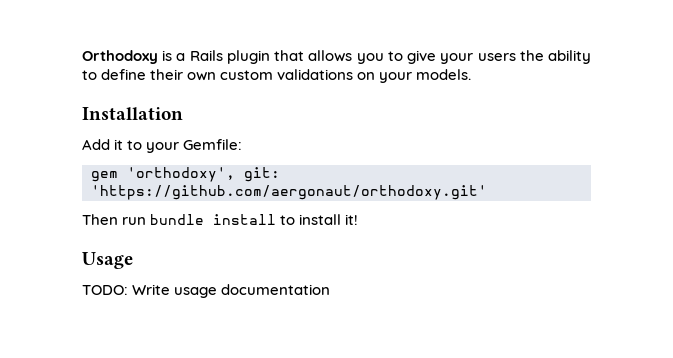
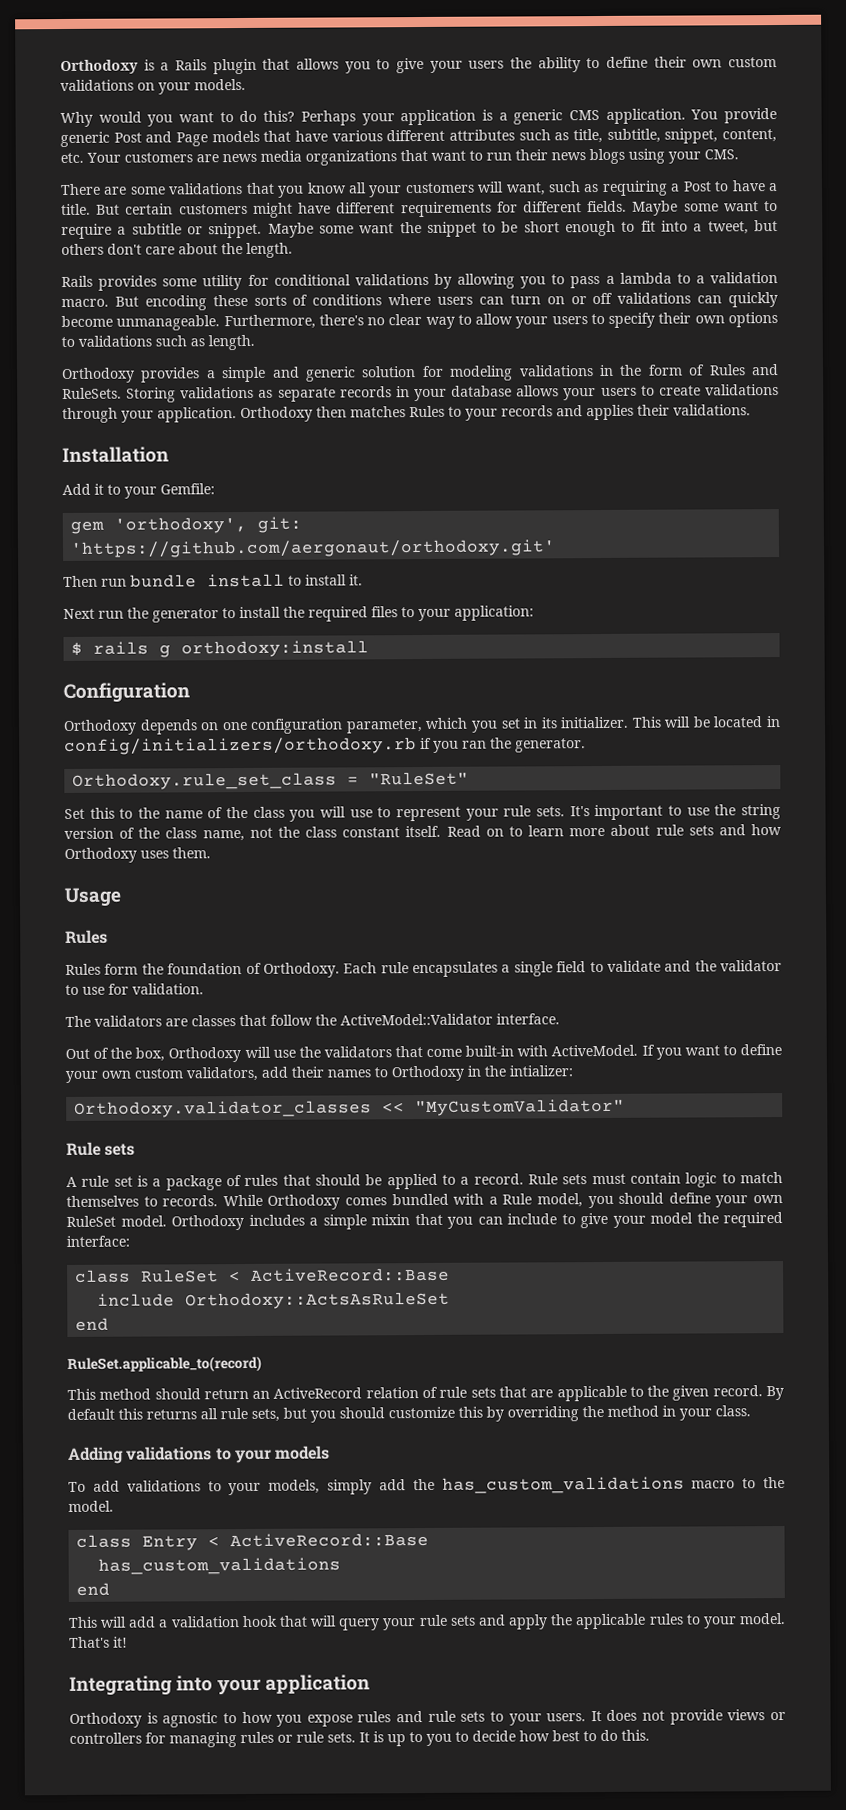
(472, 74) none -> [60,108,777,128] [60,128,777,148] [60,148,739,166] [60,180,779,198] [61,200,778,218] [61,220,778,240] [61,242,293,258] [61,272,778,291] [61,292,778,311] [61,312,778,331] [61,334,255,351] [61,364,779,384] [62,384,779,403] [62,404,751,424] // Why would you want to do this? Perhaps your application is a generic CMS application. You provide generic Post and Page models that have various different attributes such as title, subtitle, snippet, content, etc. Your customers are news media organizations that want to run their news blogs using your CMS. // There are some validations that you know all your customers will want, such as requiring a Post to have a title. But certain customers might have different requirements for different fields. Maybe some want to require a subtitle or snippet. Maybe some want the snippet to be short enough to fit into a tweet, but others don't care about the length. // Rails provides some utility for conditional validations by allowing you to pass a lambda to a validation macro. But encoding these sorts of conditions where users can turn on or off validations can quickly become unmanageable. Furthermore, there's no clear way to allow your users to specify their own options to validations such as length. // Orthodoxy provides a simple and generic solution for modeling validations in the form of Rules and RuleSets. Storing validations as separate records in your database allows your users to create validations through your application. Orthodoxy then matches Rules to your records and applies their validations.
[345,214,359,225] [82,252,133,269] [82,284,331,298] it! // Usage // TODO: Write usage documentation -> [349,574,363,586] [63,605,534,623] [71,640,370,658] [63,682,190,704] [63,716,781,736] [64,737,586,756] [72,771,470,790] [64,804,781,822] [64,823,782,842] [64,847,211,864] [64,887,122,907] [65,929,108,944] [65,959,782,978] [65,983,204,995] [65,1013,560,1027] [65,1043,782,1063] [65,1065,573,1083] [74,1098,626,1118] [66,1141,136,1156] [66,1171,784,1191] [66,1192,784,1210] [66,1211,783,1231] [66,1235,130,1247] [75,1267,451,1283] [97,1291,451,1310] [75,1317,110,1331] [67,1355,262,1373] [67,1385,784,1402] [67,1405,751,1423] [68,1445,331,1464] [68,1476,786,1496] [68,1500,114,1512] [76,1532,430,1551] [98,1557,342,1575] [76,1582,111,1596] [68,1612,786,1631] [69,1636,128,1648] [69,1674,371,1696] [69,1709,787,1728] [69,1729,650,1748] it. // Next run the generator to install the required files to your application: // $ rails g orthodoxy:install // Configuration // Orthodoxy depends on one configuration parameter, which you set in its initializer. This will be located in config/initializers/orthodoxy.rb if you ran the generator. // Orthodoxy.rule_set_class = "RuleSet" // Set this to the name of the class you will use to represent your rule sets. It's important to use the string version of the class name, not the class constant itself. Read on to learn more about rule sets and how Orthodoxy uses them. // Usage // Rules // Rules form the foundation of Orthodoxy. Each rule encapsulates a single field to validate and the validator to use for validation. // The validators are classes that follow the ActiveModel::Validator interface. // Out of the box, Orthodoxy will use the validators that come built-in with ActiveModel. If you want to define your own custom validators, add their names to Orthodoxy in the intializer: // Orthodoxy.validator_classes << "MyCustomValidator" // Rule sets // A rule set is a package of rules that should be applied to a record. Rule sets must contain logic to match themselves to records. While Orthodoxy comes bundled with a Rule model, you should define your own RuleSet model. Orthodoxy includes a simple mixin that you can include to give your model the required interface: // class RuleSet < ActiveRecord::Base // include Orthodoxy::ActsAsRuleSet // end // RuleSet.applicable_to(record) // This method should return an ActiveRecord relation of rule sets that are applicable to the given record. By default this returns all rule sets, but you should customize this by overriding the method in your class. // Adding validations to your models // To add validations to your models, simply add the has_custom_validations macro to the model. // class Entry < ActiveRecord::Base // has_custom_validations // end // This will add a validation hook that will query your rule sets and apply the applicable rules to your model. That's it! // Integrating into your application // Orthodoxy is agnostic to how you expose rules and rule sets to your users. It does not provide views or controllers for managing rules or rule sets. It is up to you to decide how best to do this.

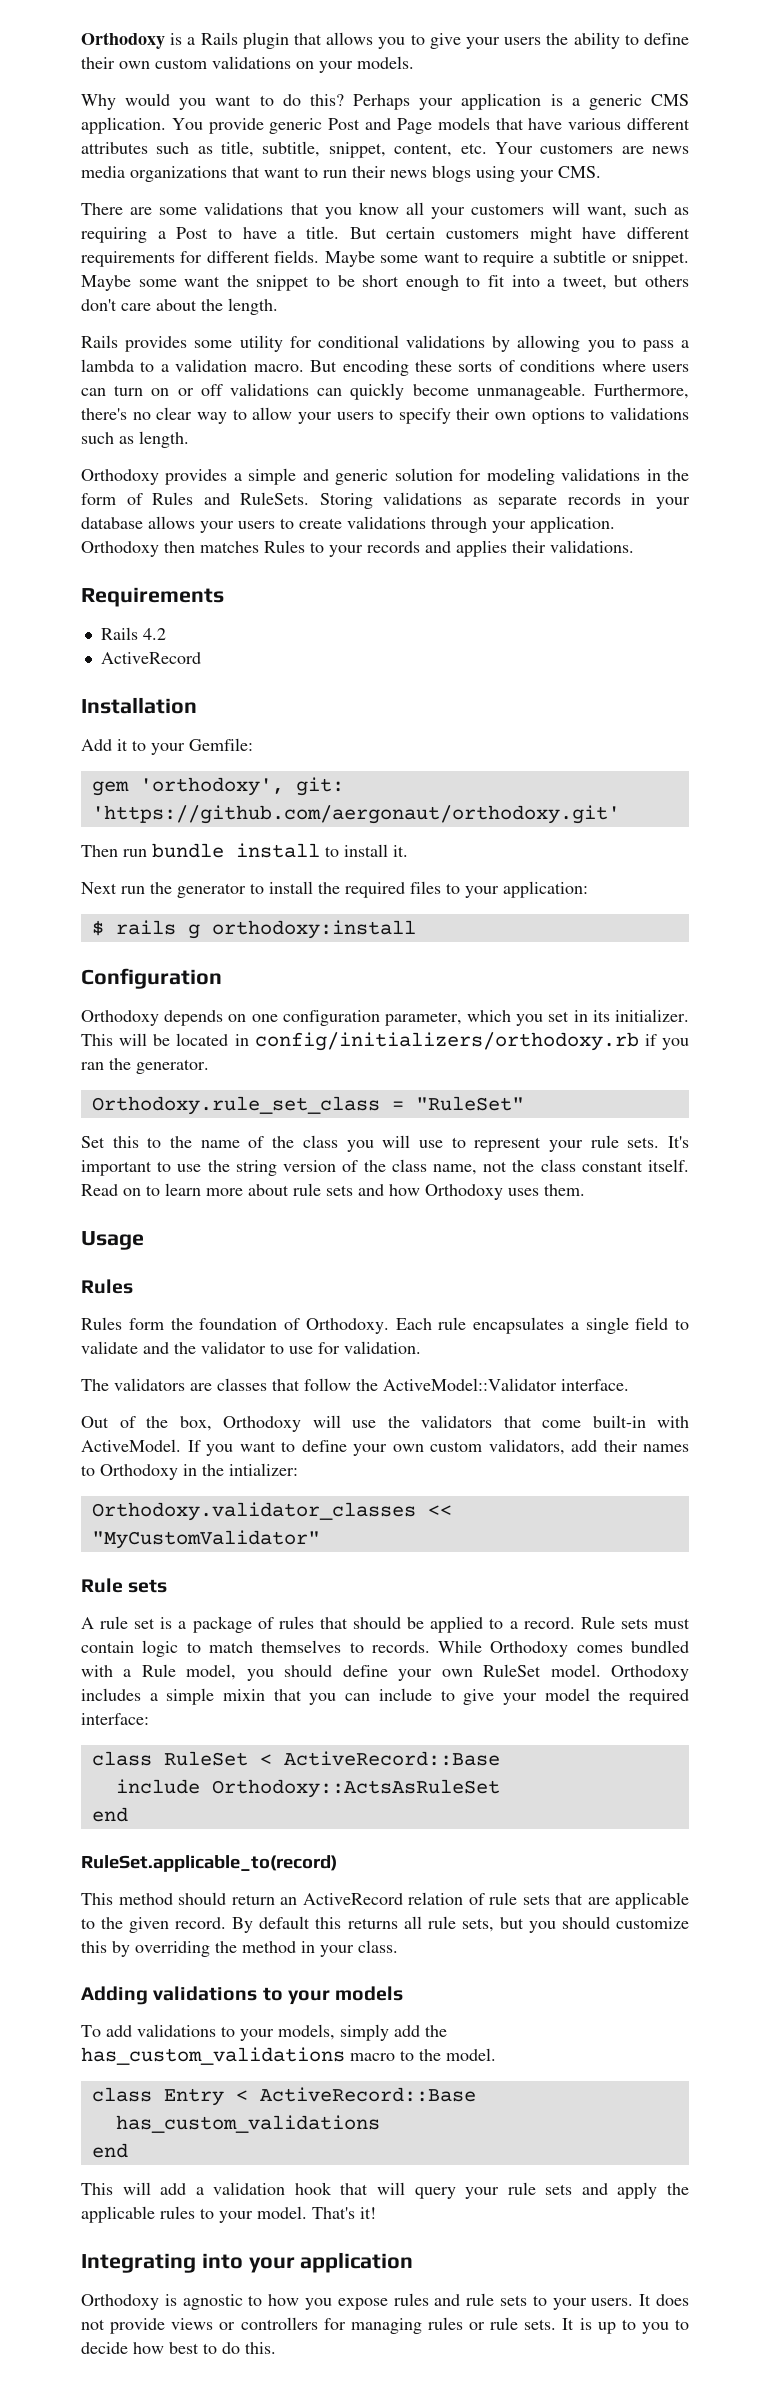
(751, 410) none -> [81,587,224,607] [100,627,166,640] [100,652,201,664] // Requirements // Rails 4.2 // ActiveRecord

